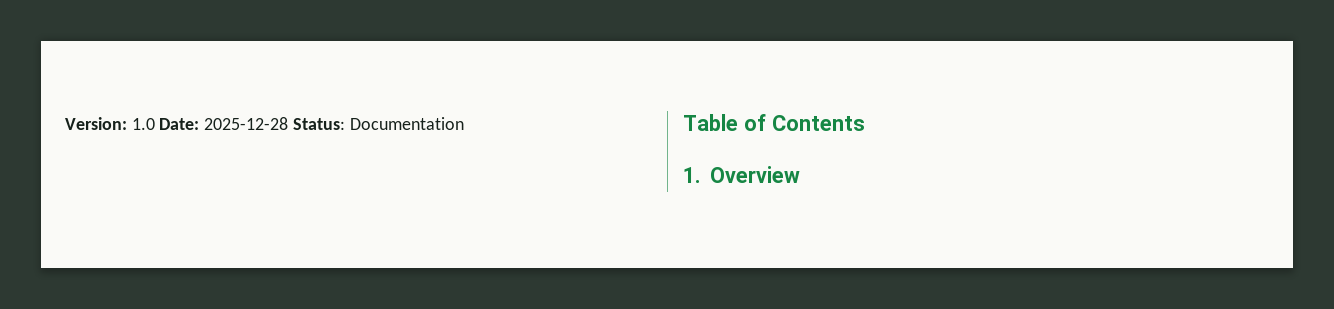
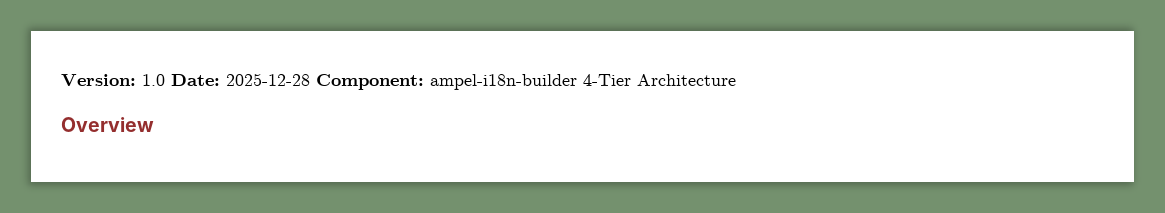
[292,117,464,130] [683,114,865,131] [683,167,701,183] Status: Documentation // Table of Contents // 1. -> [316,74,736,90] Component: ampel-i18n-builder 4-Tier Architecture //

